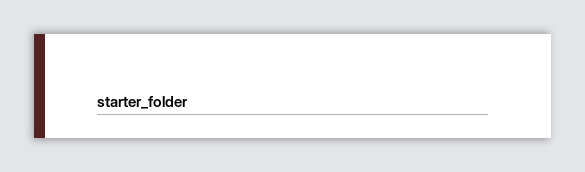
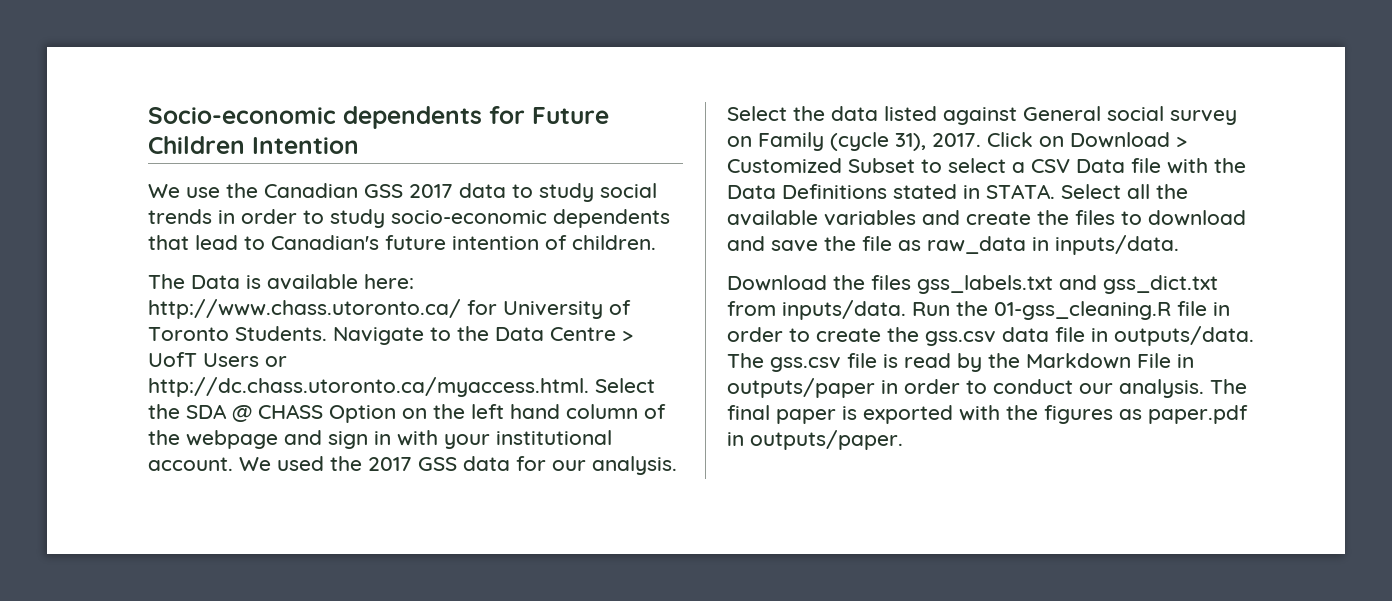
[97,96,188,109] starter_folder -> [148,106,609,129] [148,136,359,154] [148,183,657,202] [148,209,670,228] [148,235,656,250] [148,274,414,290] [148,299,631,319] [148,326,633,345] [148,352,287,367] [148,377,655,397] [148,404,666,423] [148,430,612,449] [148,456,677,475] [727,106,1237,125] [727,132,1187,151] [727,158,1246,174] [727,184,1188,199] [727,210,1246,226] [727,235,1179,255] [727,275,1218,294] [727,300,1230,320] [727,326,1254,346] [727,353,1194,372] [727,378,1247,398] [727,405,1248,424] [727,430,903,450] Socio-economic dependents for Future Children Intention // We use the Canadian GSS 2017 data to study social trends in order to study socio-economic dependents that lead to Canadian's future intention of children. // The Data is available here: http://www.chass.utoronto.ca/ for University of Toronto Students. Navigate to the Data Centre > UofT Users or http://dc.chass.utoronto.ca/myaccess.html. Select the SDA @ CHASS Option on the left hand column of the webpage and sign in with your institutional account. We used the 2017 GSS data for our analysis. Select the data listed against General social survey on Family (cycle 31), 2017. Click on Download > Customized Subset to select a CSV Data file with the Data Definitions stated in STATA. Select all the available variables and create the files to download and save the file as raw_data in inputs/data. // Download the files gss_labels.txt and gss_dict.txt from inputs/data. Run the 01-gss_cleaning.R file in order to create the gss.csv data file in outputs/data. The gss.csv file is read by the Markdown File in outputs/paper in order to conduct our analysis. The final paper is exported with the figures as paper.pdf in outputs/paper.

